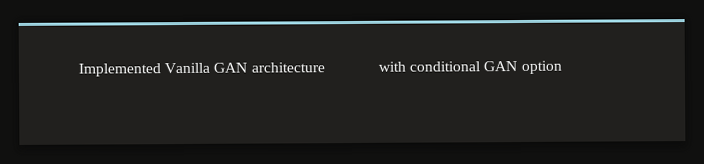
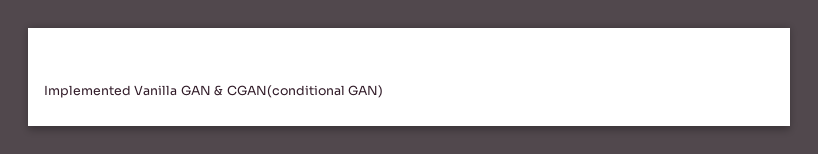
[250,60,562,74] architecture with conditional GAN option -> [214,85,383,98] & CGAN(conditional GAN)

